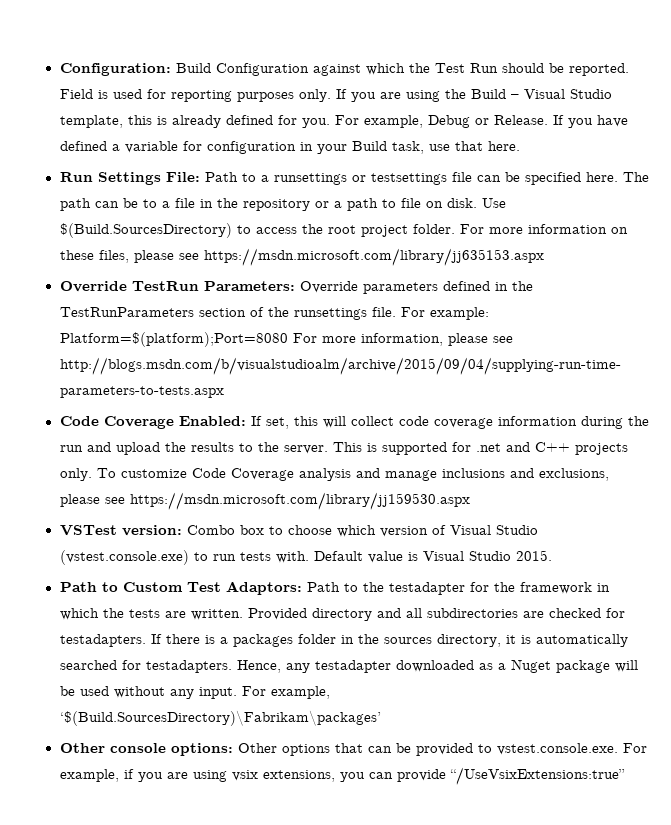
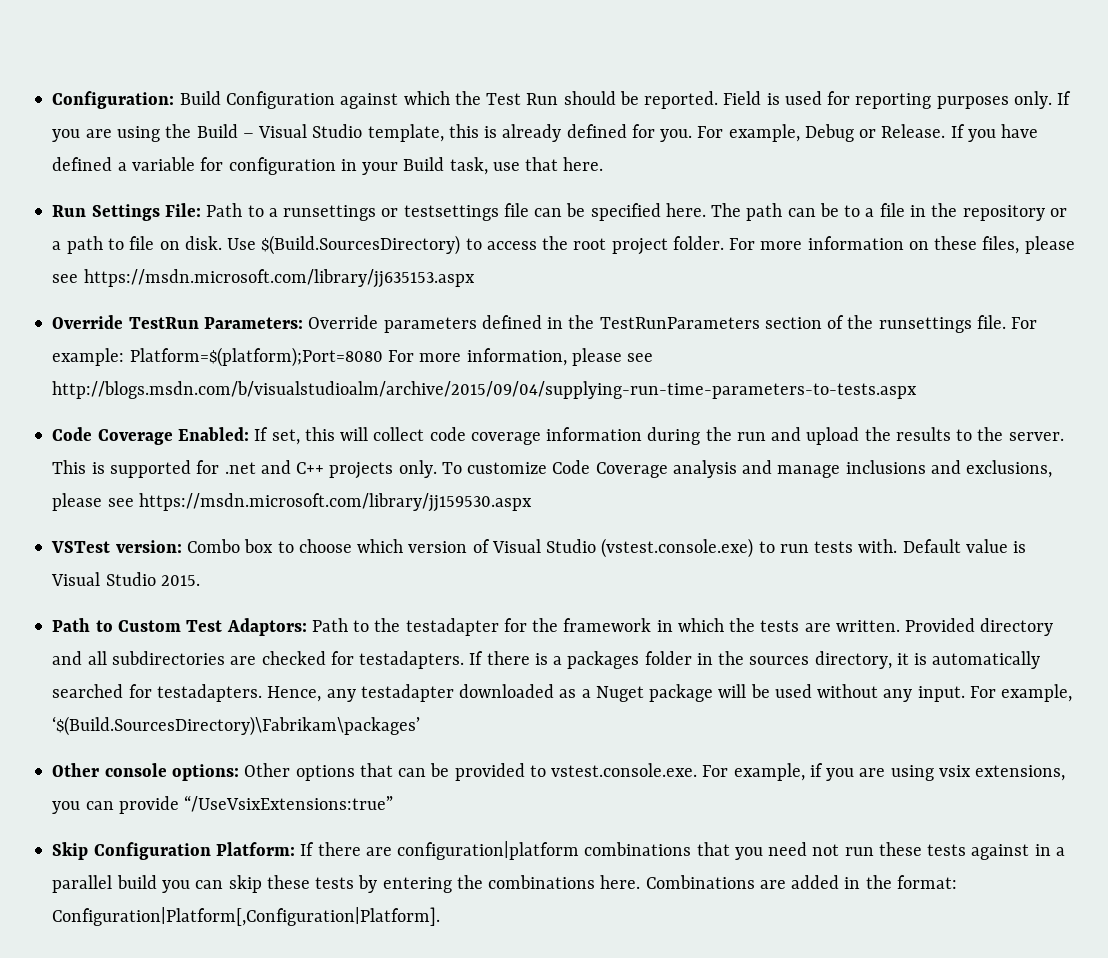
(625, 776) none -> [52,841,1065,860] [52,875,957,893] [52,907,441,926] // Skip Configuration Platform: If there are configuration|platform combinations that you need not run these tests against in a parallel build you can skip these tests by entering the combinations here. Combinations are added in the format: Configuration|Platform[,Configuration|Platform].

